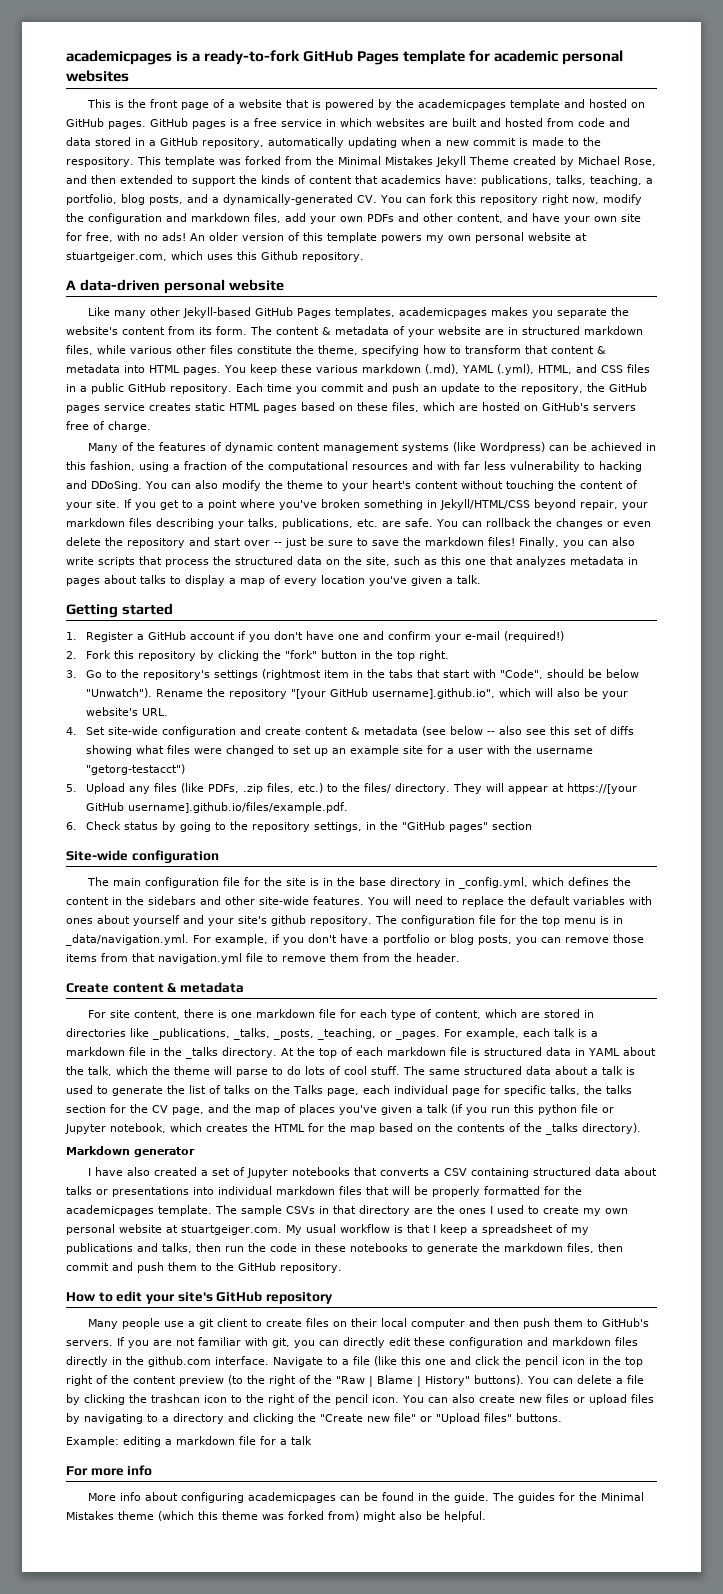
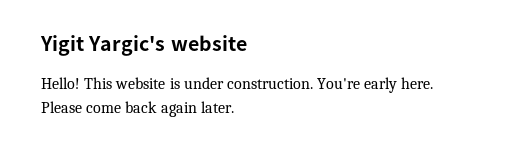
[66,50,624,65] [66,70,129,82] [86,99,645,110] [66,118,630,129] [66,137,601,148] [66,156,656,167] [66,175,653,186] [66,194,642,205] [66,213,641,224] [66,232,587,243] [66,251,364,262] [66,279,284,294] [87,307,629,318] [66,326,643,337] [66,345,606,356] [66,364,650,375] [66,383,647,394] [66,402,636,413] [66,421,151,432] [87,442,656,453] [66,461,642,472] [66,480,638,491] [66,499,648,510] [66,518,651,529] [66,537,635,548] [66,556,638,567] [66,575,481,586] [66,603,173,618] [66,631,564,642] [66,650,449,661] [66,669,639,680] [85,688,628,699] [85,707,168,716] [66,726,634,737] [85,745,593,756] [85,764,185,775] [66,783,637,794] [85,802,348,813] [66,821,532,832] [66,850,219,863] [86,877,631,889] [66,896,652,907] [66,915,623,926] [65,934,644,946] [66,953,460,964] [66,982,244,993] [87,1009,594,1020] [66,1028,598,1040] [66,1047,656,1059] [66,1066,635,1077] [66,1085,632,1096] [66,1104,614,1115] [65,1123,641,1135] [66,1146,195,1157] [87,1167,657,1178] [66,1186,582,1197] [66,1205,628,1216] [66,1224,589,1235] [66,1243,623,1254] [66,1262,342,1273] [66,1291,333,1304] [87,1318,649,1329] [66,1337,638,1348] [66,1356,643,1367] [66,1375,644,1387] [66,1394,654,1405] [66,1413,562,1424] [66,1436,312,1447] [66,1465,153,1476] [87,1492,644,1503] [66,1511,486,1522] academicpages is a ready-to-fork GitHub Pages template for academic personal websites // This is the front page of a website that is powered by the academicpages template and hosted on GitHub pages. GitHub pages is a free service in which websites are built and hosted from code and data stored in a GitHub repository, automatically updating when a new commit is made to the respository. This template was forked from the Minimal Mistakes Jekyll Theme created by Michael Rose, and then extended to support the kinds of content that academics have: publications, talks, teaching, a portfolio, blog posts, and a dynamically-generated CV. You can fork this repository right now, modify the configuration and markdown files, add your own PDFs and other content, and have your own site for free, with no ads! An older version of this template powers my own personal website at stuartgeiger.com, which uses this Github repository. // A data-driven personal website // Like many other Jekyll-based GitHub Pages templates, academicpages makes you separate the website's content from its form. The content & metadata of your website are in structured markdown files, while various other files constitute the theme, specifying how to transform that content & metadata into HTML pages. You keep these various markdown (.md), YAML (.yml), HTML, and CSS files in a public GitHub repository. Each time you commit and push an update to the repository, the GitHub pages service creates static HTML pages based on these files, which are hosted on GitHub's servers free of charge. // Many of the features of dynamic content management systems (like Wordpress) can be achieved in this fashion, using a fraction of the computational resources and with far less vulnerability to hacking and DDoSing. You can also modify the theme to your heart's content without touching the content of your site. If you get to a point where you've broken something in Jekyll/HTML/CSS beyond repair, your markdown files describing your talks, publications, etc. are safe. You can rollback the changes or even delete the repository and start over -- just be sure to save the markdown files! Finally, you can also write scripts that process the structured data on the site, such as this one that analyzes metadata in pages about talks to display a map of every location you've given a talk. // Getting started // 1. Register a GitHub account if you don't have one and confirm your e-mail (required!) // 2. Fork this repository by clicking the "fork" button in the top right. // 3. Go to the repository's settings (rightmost item in the tabs that start with "Code", should be below "Unwatch"). Rename the repository "[your GitHub username].github.io", which will also be your website's URL. // 4. Set site-wide configuration and create content & metadata (see below -- also see this set of diffs showing what files were changed to set up an example site for a user with the username "getorg-testacct") // 5. Upload any files (like PDFs, .zip files, etc.) to the files/ directory. They will appear at https://[your GitHub username].github.io/files/example.pdf. // 6. Check status by going to the repository settings, in the "GitHub pages" section // Site-wide configuration // The main configuration file for the site is in the base directory in _config.yml, which defines the content in the sidebars and other site-wide features. You will need to replace the default variables with ones about yourself and your site's github repository. The configuration file for the top menu is in _data/navigation.yml. For example, if you don't have a portfolio or blog posts, you can remove those items from that navigation.yml file to remove them from the header. // Create content & metadata // For site content, there is one markdown file for each type of content, which are stored in directories like _publications, _talks, _posts, _teaching, or _pages. For example, each talk is a markdown file in the _talks directory. At the top of each markdown file is structured data in YAML about the talk, which the theme will parse to do lots of cool stuff. The same structured data about a talk is used to generate the list of talks on the Talks page, each individual page for specific talks, the talks section for the CV page, and the map of places you've given a talk (if you run this python file or Jupyter notebook, which creates the HTML for the map based on the contents of the _talks directory). // Markdown generator // I have also created a set of Jupyter notebooks that converts a CSV containing structured data about talks or presentations into individual markdown files that will be properly formatted for the academicpages template. The sample CSVs in that directory are the ones I used to create my own personal website at stuartgeiger.com. My usual workflow is that I keep a spreadsheet of my publications and talks, then run the code in these notebooks to generate the markdown files, then commit and push them to the GitHub repository. // How to edit your site's GitHub repository // Many people use a git client to create files on their local computer and then push them to GitHub's servers. If you are not familiar with git, you can directly edit these configuration and markdown files directly in the github.com interface. Navigate to a file (like this one and click the pencil icon in the top right of the content preview (to the right of the "Raw | Blame | History" buttons). You can delete a file by clicking the trashcan icon to the right of the pencil icon. You can also create new files or upload files by navigating to a directory and clicking the "Create new file" or "Upload files" buttons. // Example: editing a markdown file for a talk // For more info // More info about configuring academicpages can be found in the guide. The guides for the Minimal Mistakes theme (which this theme was forked from) might also be helpful. -> [40,35,247,56] [41,77,434,93] [41,101,234,117] Yigit Yargic's website // Hello! This website is under construction. You're early here. Please come back again later.

